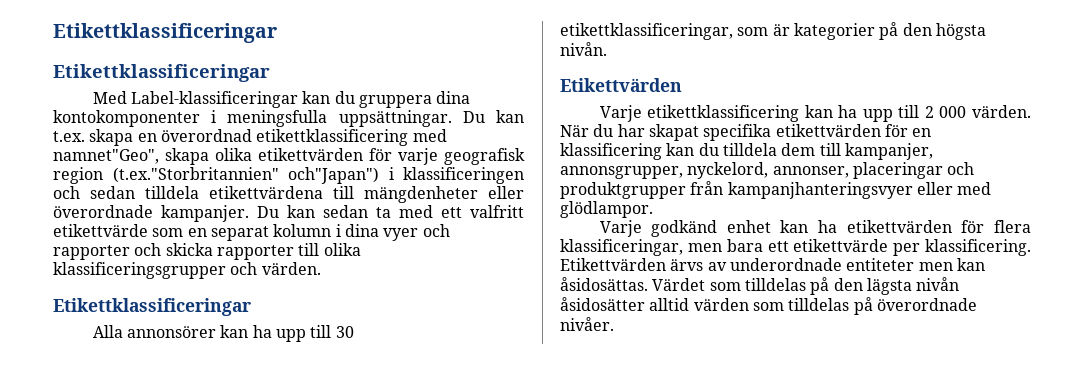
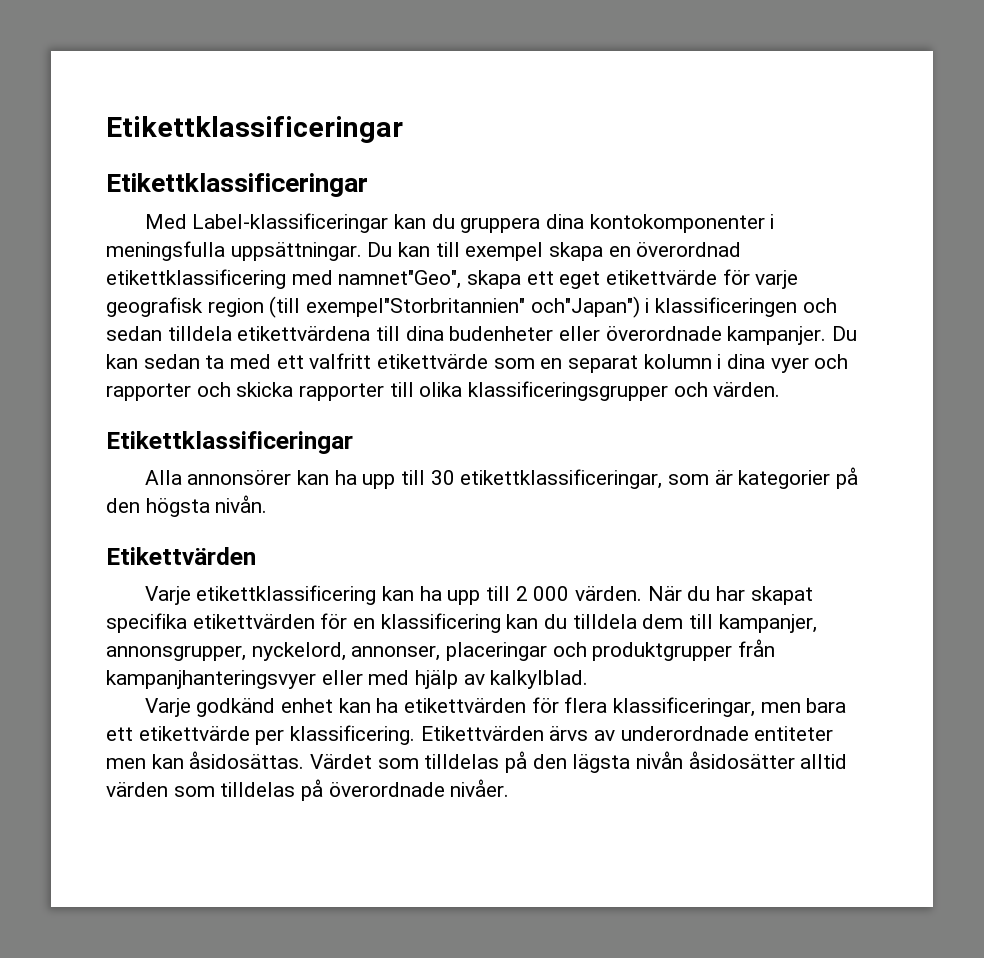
[53,131,85,142] t.ex. -> [435,242,544,261] till exempel
[215,148,363,161] olika etikettvärden -> [526,270,718,289] ett eget etikettvärde
[112,167,279,183] (t.ex."Storbritannien" -> [269,296,526,318] (till exempel"Storbritannien"
[364,186,478,203] mängdenheter -> [405,326,554,341] dina budenheter
[560,201,653,218] glödlampor. -> [415,670,589,689] hjälp av kalkylblad.

